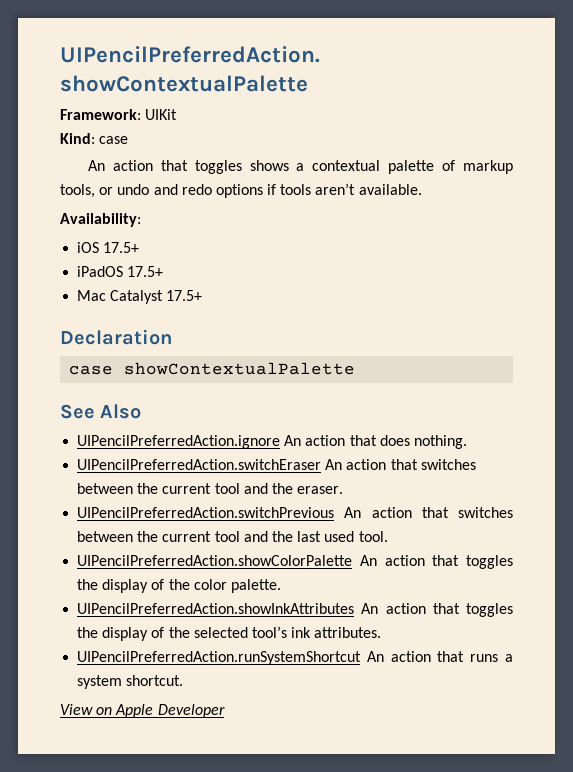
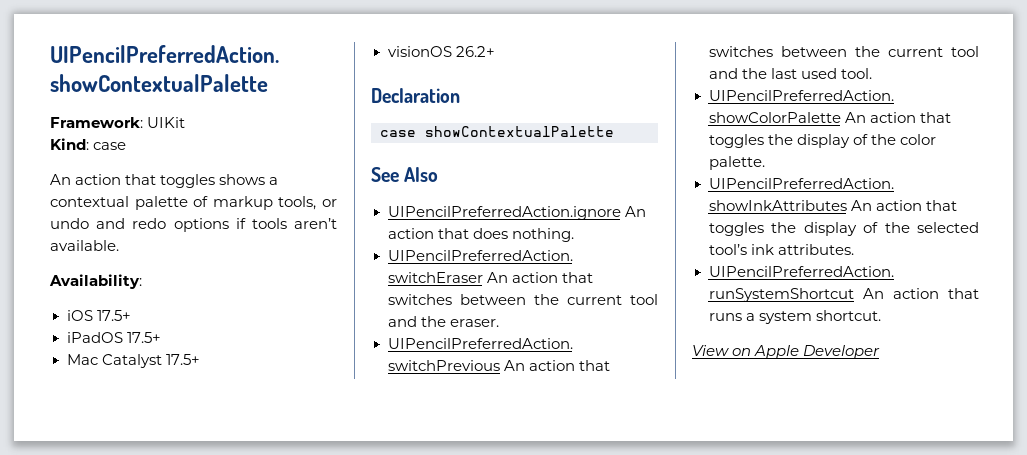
(203, 295) none -> [387,46,495,57] // visionOS 26.2+

